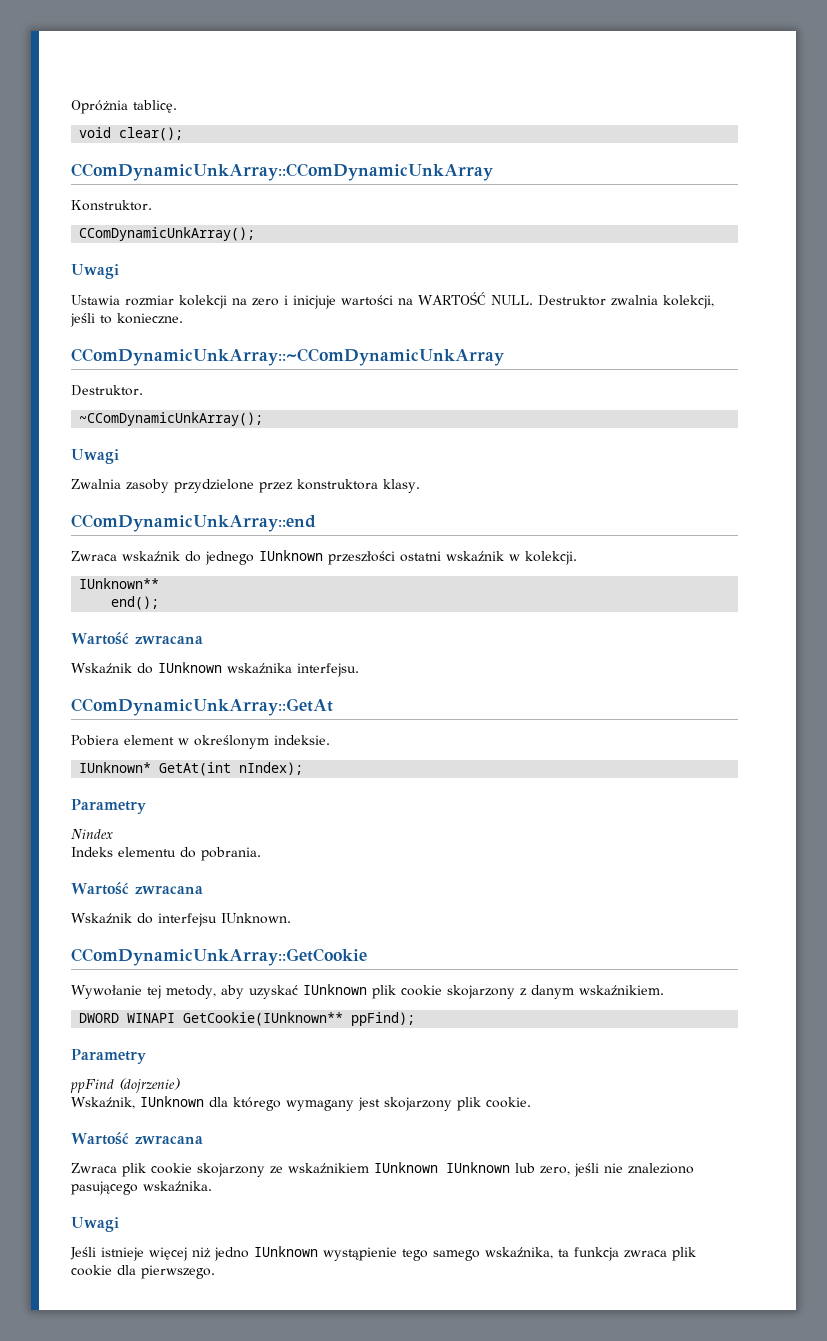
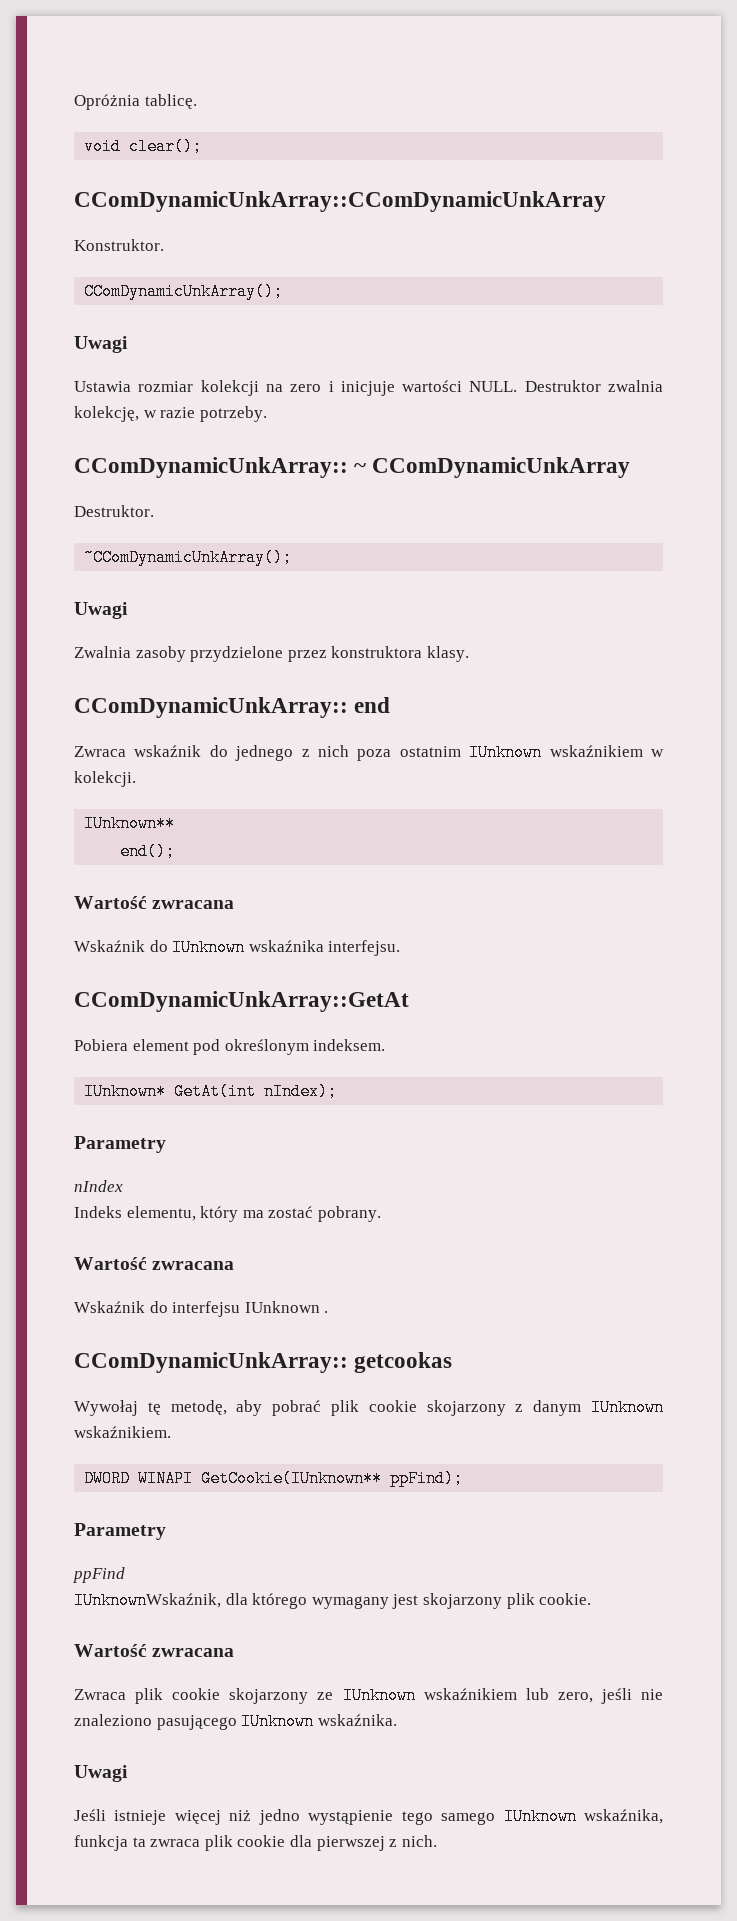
[398,292,486,305] na WARTOŚĆ -> (463, 386) none
[662,295,714,309] [70,313,183,327] [71,348,504,366] kolekcji, jeśli to konieczne. // CComDynamicUnkArray::~CComDynamicUnkArray -> [74,406,267,422] [74,457,631,478] kolekcję, w razie potrzeby. // CComDynamicUnkArray:: ~ CComDynamicUnkArray
[71,514,316,532] CComDynamicUnkArray::end -> [74,697,391,718] CComDynamicUnkArray:: end
[259,550,504,565] IUnknown przeszłości ostatni wskaźnik -> [301,744,643,761] z nich poza ostatnim IUnknown wskaźnikiem
[178,735,330,749] w określonym indeksie. -> [193,1039,386,1055] pod określonym indeksem.
[71,829,113,839] Nindex -> [74,1180,123,1192] nIndex
[118,847,261,861] elementu do pobrania. -> [126,1206,381,1222] elementu, który ma zostać pobrany.
[221,913,291,924] [71,948,367,966] [71,984,367,999] IUnknown. // CComDynamicUnkArray::GetCookie // Wywołanie tej metody, aby uzyskać IUnknown -> [244,1301,329,1313] [74,1352,453,1373] [74,1400,322,1416] IUnknown . // CComDynamicUnkArray:: getcookas // Wywołaj tę metodę, aby pobrać
(574, 992) none -> [591,1399,664,1416] IUnknown
[119,1078,180,1093] [71,1096,204,1109] (dojrzenie) // Wskaźnik, IUnknown -> [74,1592,221,1609] // IUnknownWskaźnik,
[288,1162,510,1174] wskaźnikiem IUnknown IUnknown -> [342,1687,517,1704] IUnknown wskaźnikiem
(138, 1188) none -> [241,1713,315,1730] IUnknown
[254,1246,318,1257] IUnknown -> (300, 1817) none
[485,1247,619,1261] wskaźnika, ta funkcja -> [503,1808,663,1825] [74,1835,146,1851] IUnknown wskaźnika, funkcja ta
[141,1265,215,1279] pierwszego. -> [316,1835,437,1851] pierwszej z nich.

